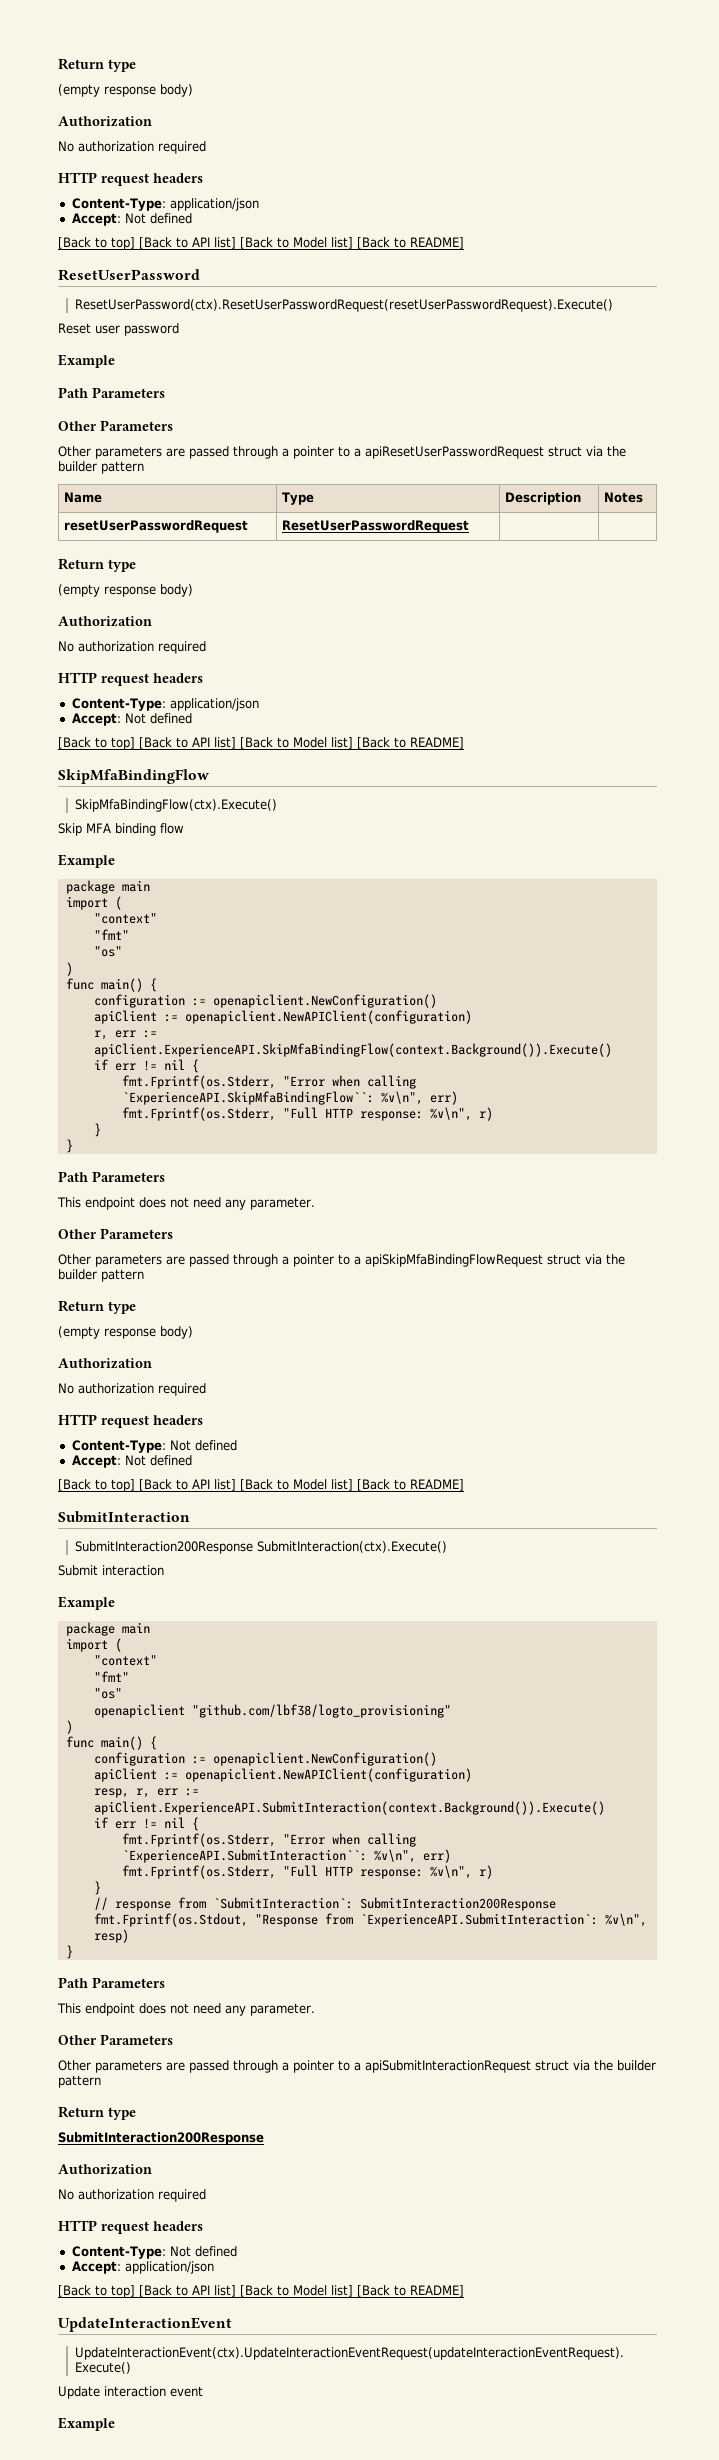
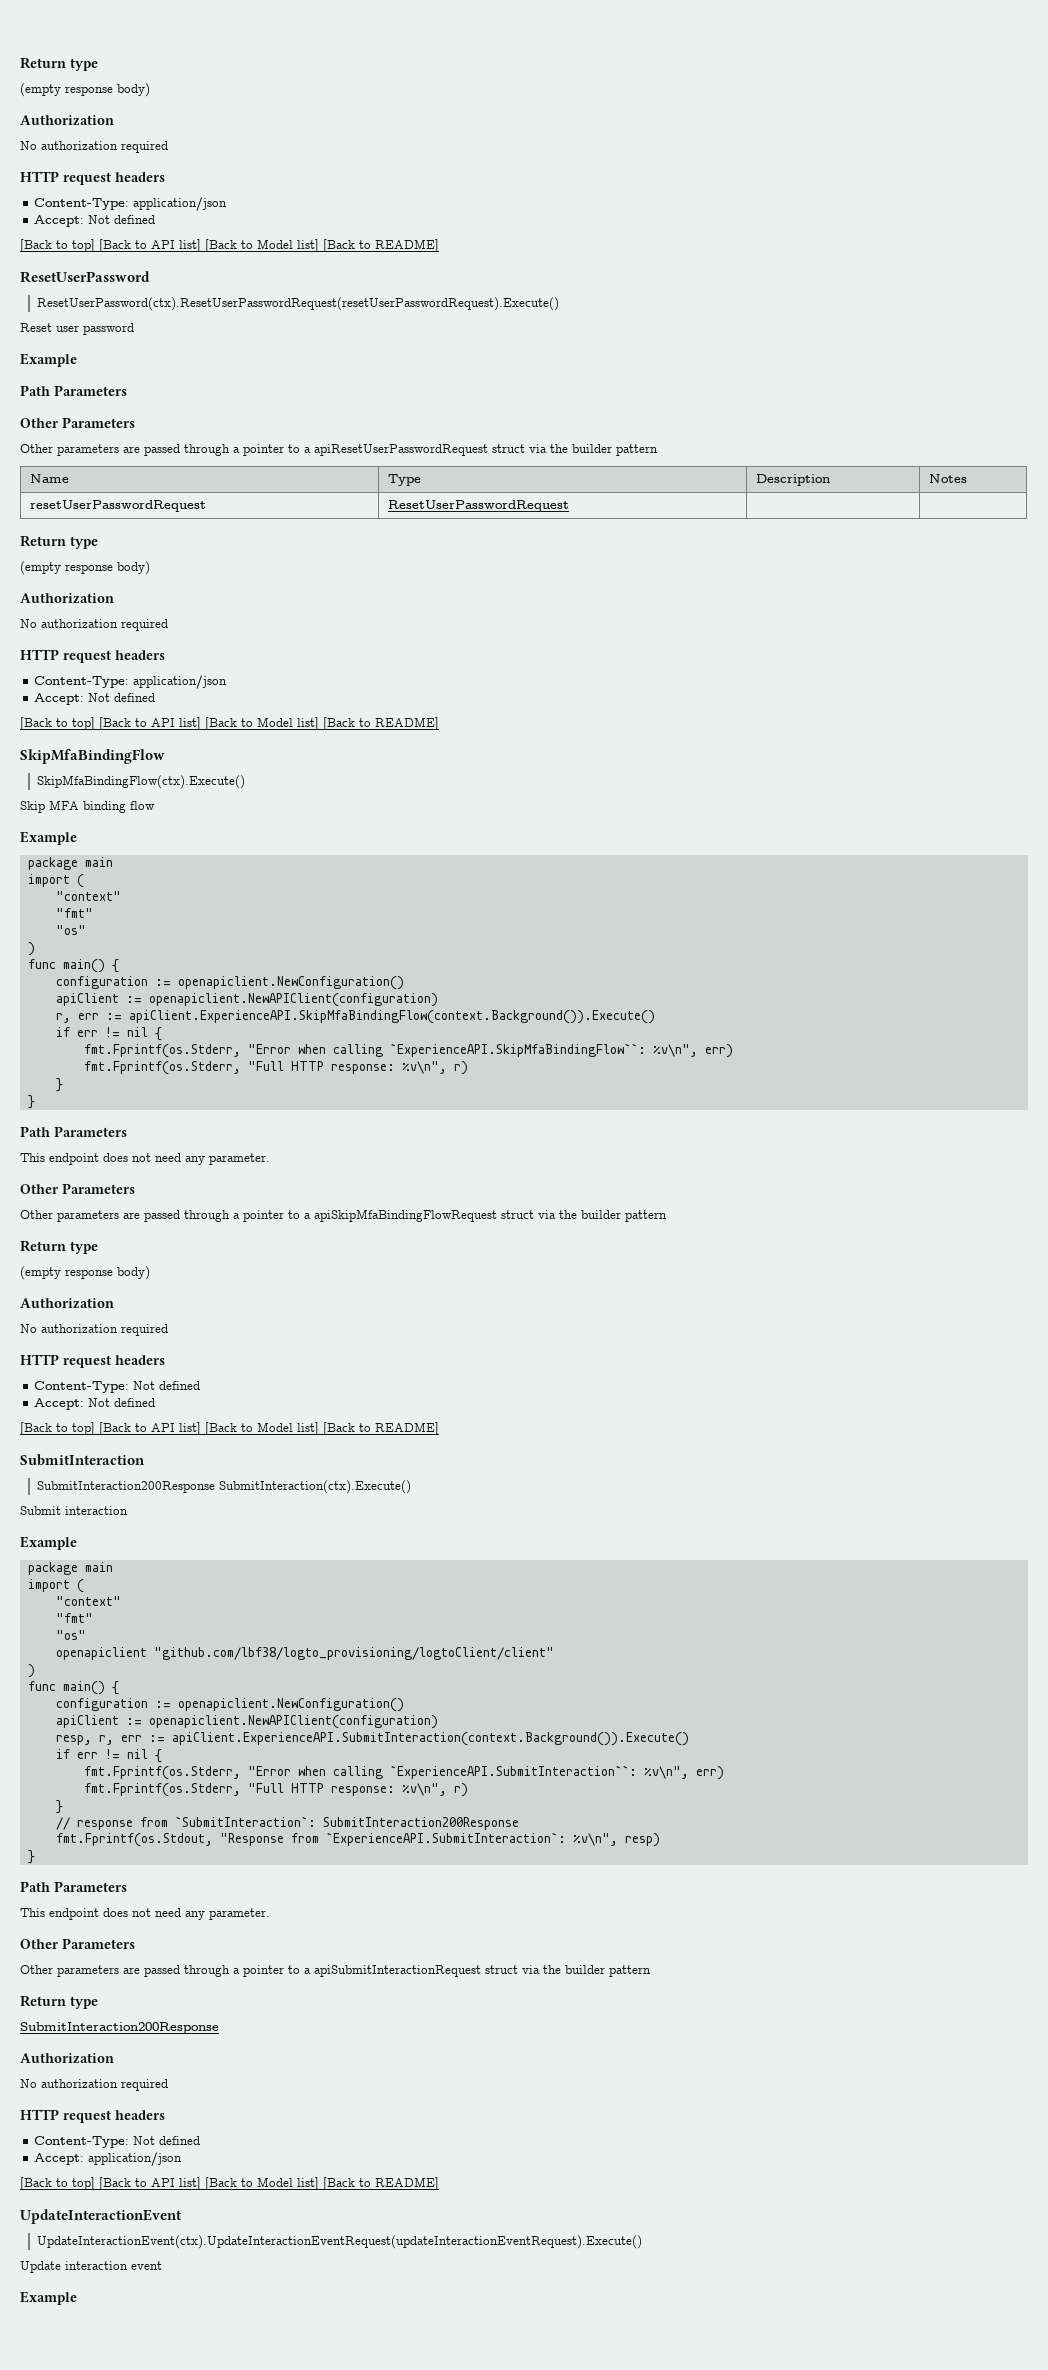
[191,1704,451,1718] "github.com/lbf38/logto_provisioning" -> [153,1647,554,1660] "github.com/lbf38/logto_provisioning/logtoClient/client"

